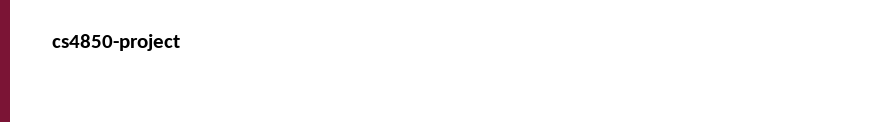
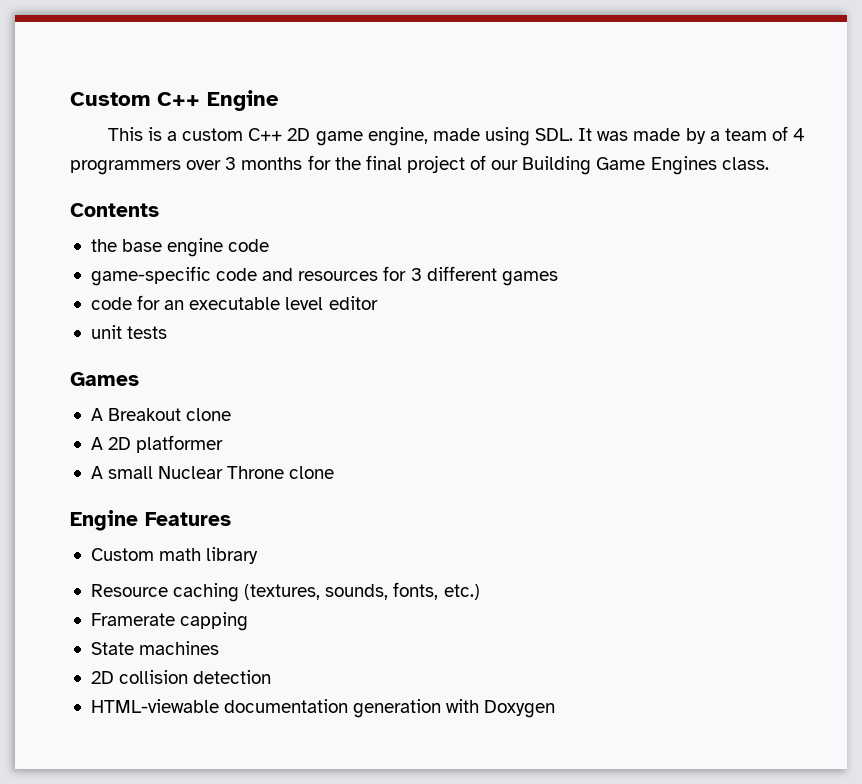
[52,34,180,51] cs4850-project -> [70,90,279,111] [107,126,806,146] [70,155,769,175] [70,203,159,217] [90,238,270,257] [90,266,558,286] [90,295,378,310] [90,325,168,339] [70,372,139,386] [90,408,232,421] [90,435,224,453] [90,466,335,479] [70,510,231,531] [90,547,259,564] [90,582,480,602] [90,612,249,631] [90,641,220,655] [90,670,272,684] [90,699,556,718] Custom C++ Engine // This is a custom C++ 2D game engine, made using SDL. It was made by a team of 4 programmers over 3 months for the final project of our Building Game Engines class. // Contents // the base engine code // game-specific code and resources for 3 different games // code for an executable level editor // unit tests // Games // A Breakout clone // A 2D platformer // A small Nuclear Throne clone // Engine Features // Custom math library // Resource caching (textures, sounds, fonts, etc.) // Framerate capping // State machines // 2D collision detection // HTML-viewable documentation generation with Doxygen

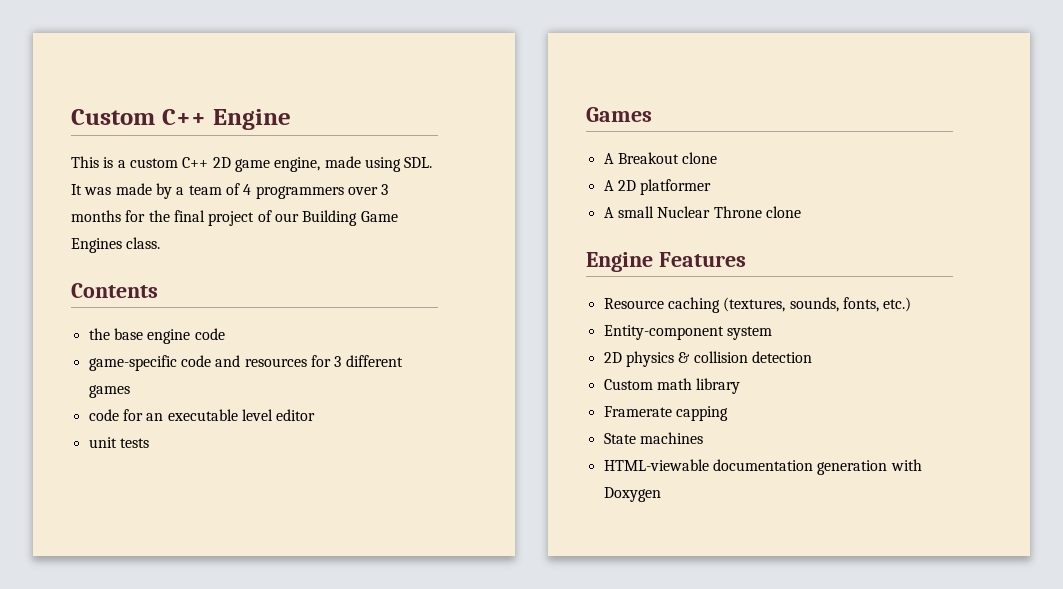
[90,547,259,564] // Custom math library -> (746, 259) none
(480, 592) none -> [603,325,772,340] [603,351,812,367] [603,378,741,394] // Entity-component system // 2D physics & collision detection // Custom math library
[90,670,272,684] // 2D collision detection -> (703, 438) none

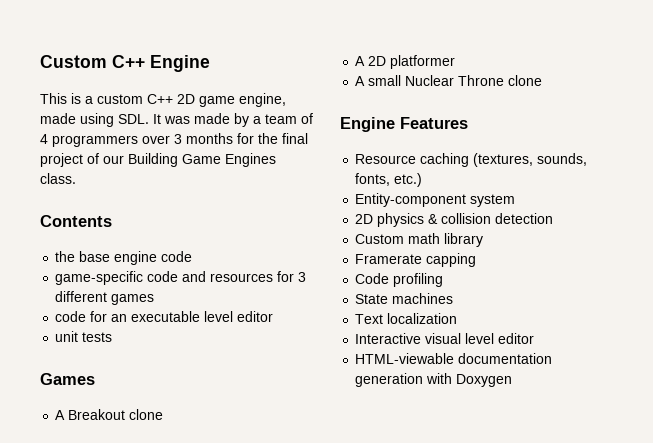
(728, 413) none -> [355,273,444,287] // Code profiling
(703, 438) none -> [355,313,458,324] [355,333,535,344] // Text localization // Interactive visual level editor

